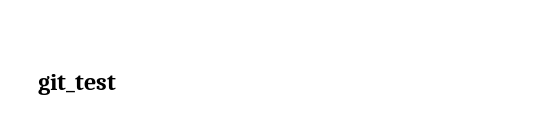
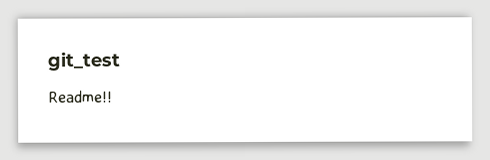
(116, 84) none -> [48,90,113,103] // Readme!!

